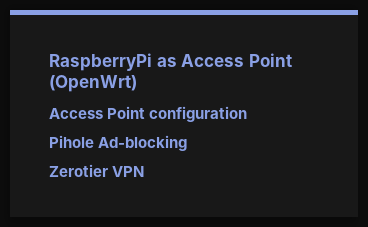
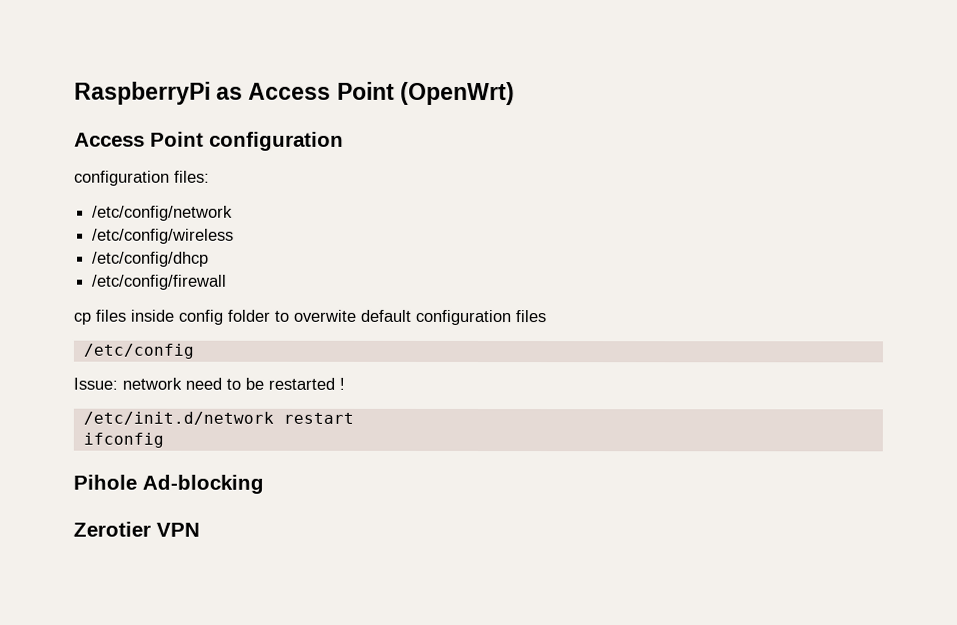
(248, 114) none -> [74,170,210,186] [92,205,234,221] [92,228,235,244] [92,251,210,267] [92,274,228,290] [73,309,547,326] [82,343,194,359] [73,377,345,390] [82,411,354,425] [82,432,164,448] // configuration files: // /etc/config/network // /etc/config/wireless // /etc/config/dhcp // /etc/config/firewall // cp files inside config folder to overwite default configuration files // /etc/config // Issue: network need to be restarted ! // /etc/init.d/network restart // ifconfig

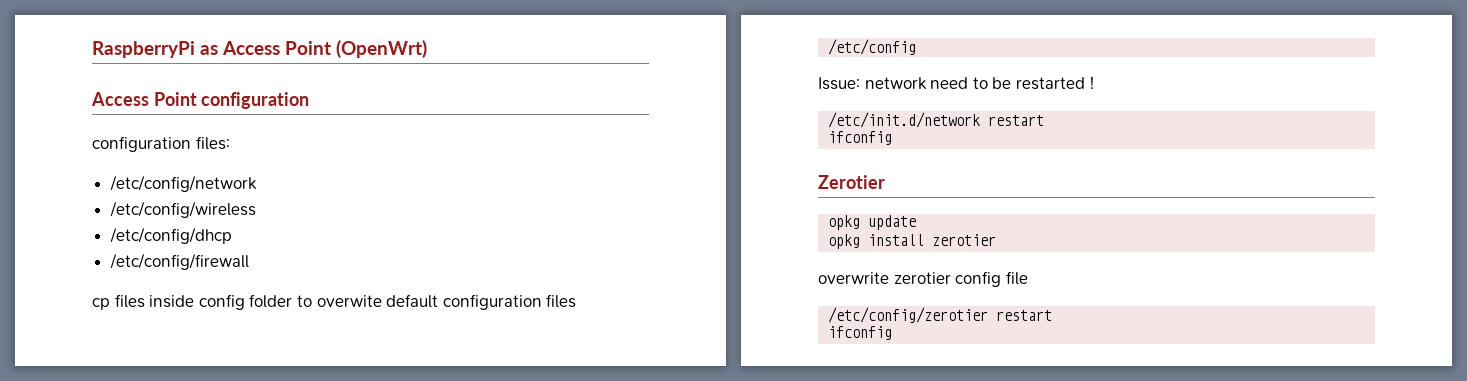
[73,474,264,494] [73,521,200,537] Pihole Ad-blocking // Zerotier VPN -> [818,175,885,189] [828,215,917,230] [828,234,997,249] [818,271,1028,287] [828,307,1053,323] [828,326,893,340] Zerotier // opkg update // opkg install zerotier // overwrite zerotier config file // /etc/config/zerotier restart // ifconfig

